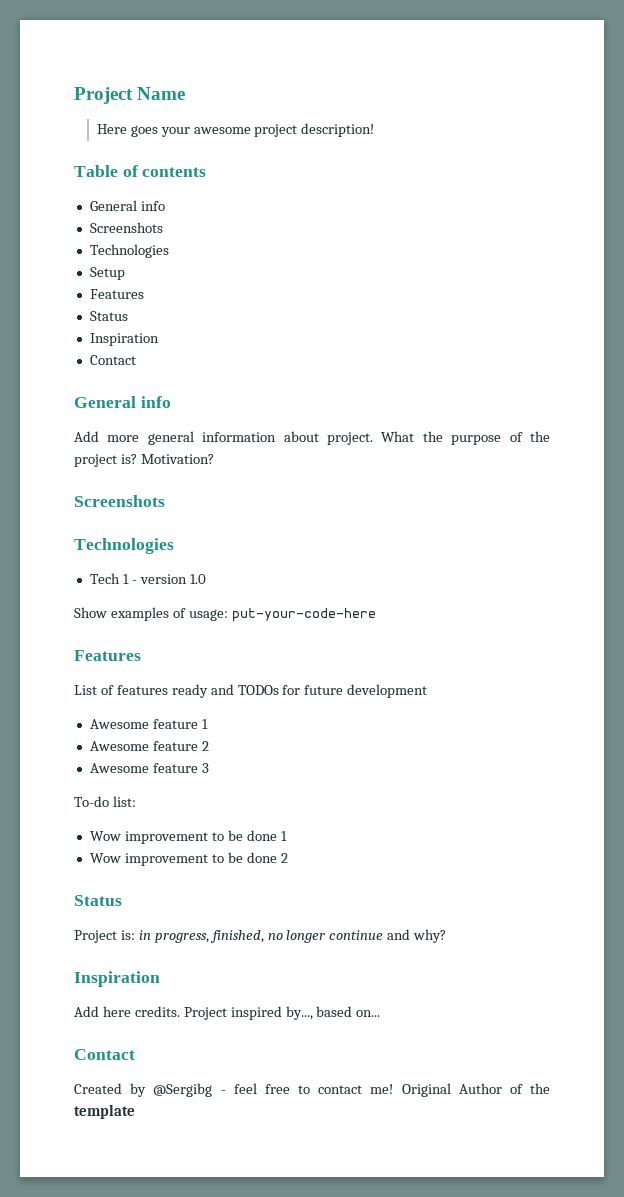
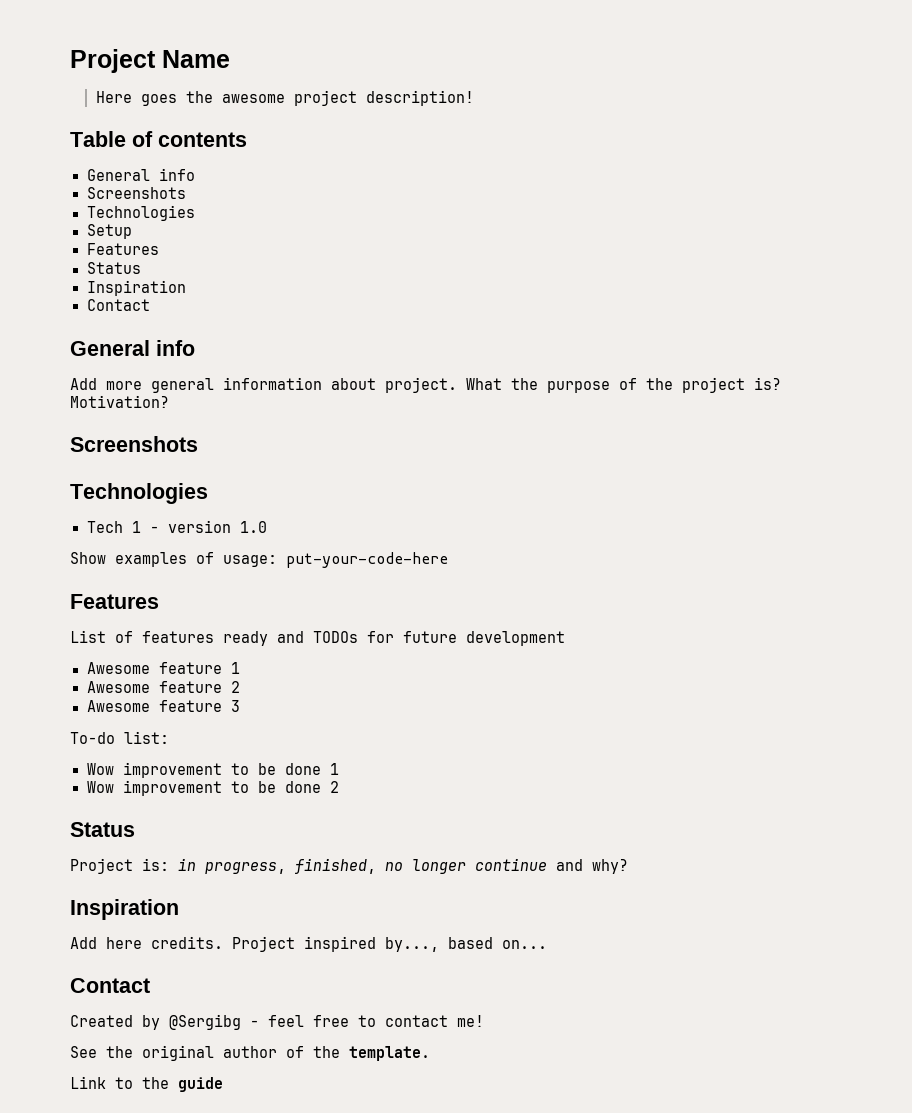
[160,127,190,137] your -> [185,91,213,103] the
[401,1083,550,1097] [74,1104,135,1119] Original Author of the template -> [70,1045,430,1061] [70,1076,223,1092] // See the original author of the template. // Link to the guide

